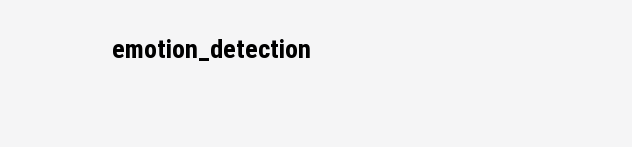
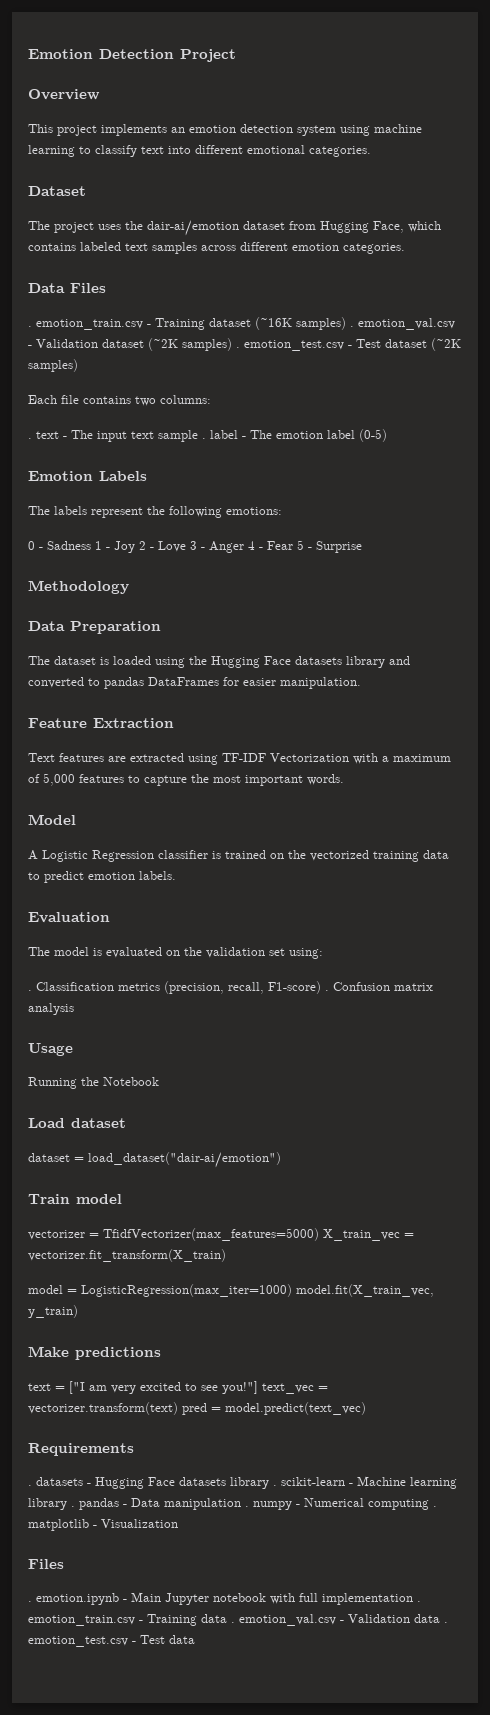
[112,39,311,61] emotion_detection -> [28,49,236,62] [28,89,100,100] [28,124,422,136] [28,145,371,157] [28,186,86,196] [28,220,441,236] [28,242,405,254] [28,283,106,293] [28,317,455,330] [28,338,461,351] [28,359,78,372] [28,395,211,406] [28,429,387,442] [28,471,147,481] [28,506,282,518] [28,540,362,553] [28,580,129,594] [28,621,161,634] [28,656,410,668] [28,677,361,689] [28,718,174,728] [28,753,451,765] [28,773,344,786] [28,814,76,825] [28,850,449,862] [28,871,176,883] [28,912,110,923] [28,947,323,959] [28,981,433,994] [28,1003,74,1015] [28,1043,73,1056] [28,1077,159,1089] [28,1118,126,1128] [28,1152,281,1168] [28,1194,122,1204] [28,1228,414,1241] [28,1249,226,1262] [28,1284,434,1297] [28,1305,78,1318] [28,1346,161,1360] [28,1381,328,1394] [28,1402,366,1415] [28,1443,134,1456] [28,1476,457,1489] [28,1498,437,1510] [28,1519,178,1531] [28,1559,64,1569] [28,1592,421,1605] [28,1614,448,1626] [28,1635,195,1647] Emotion Detection Project // Overview // This project implements an emotion detection system using machine learning to classify text into different emotional categories. // Dataset // The project uses the dair-ai/emotion dataset from Hugging Face, which contains labeled text samples across different emotion categories. // Data Files // . emotion_train.csv - Training dataset (~16K samples) . emotion_val.csv - Validation dataset (~2K samples) . emotion_test.csv - Test dataset (~2K samples) // Each file contains two columns: // . text - The input text sample . label - The emotion label (0-5) // Emotion Labels // The labels represent the following emotions: // 0 - Sadness 1 - Joy 2 - Love 3 - Anger 4 - Fear 5 - Surprise // Methodology // Data Preparation // The dataset is loaded using the Hugging Face datasets library and converted to pandas DataFrames for easier manipulation. // Feature Extraction // Text features are extracted using TF-IDF Vectorization with a maximum of 5,000 features to capture the most important words. // Model // A Logistic Regression classifier is trained on the vectorized training data to predict emotion labels. // Evaluation // The model is evaluated on the validation set using: // . Classification metrics (precision, recall, F1-score) . Confusion matrix analysis // Usage // Running the Notebook // Load dataset // dataset = load_dataset("dair-ai/emotion") // Train model // vectorizer = TfidfVectorizer(max_features=5000) X_train_vec = vectorizer.fit_transform(X_train) // model = LogisticRegression(max_iter=1000) model.fit(X_train_vec, y_train) // Make predictions // text = ["I am very excited to see you!"] text_vec = vectorizer.transform(text) pred = model.predict(text_vec) // Requirements // . datasets - Hugging Face datasets library . scikit-learn - Machine learning library . pandas - Data manipulation . numpy - Numerical computing . matplotlib - Visualization // Files // . emotion.ipynb - Main Jupyter notebook with full implementation . emotion_train.csv - Training data . emotion_val.csv - Validation data . emotion_test.csv - Test data

